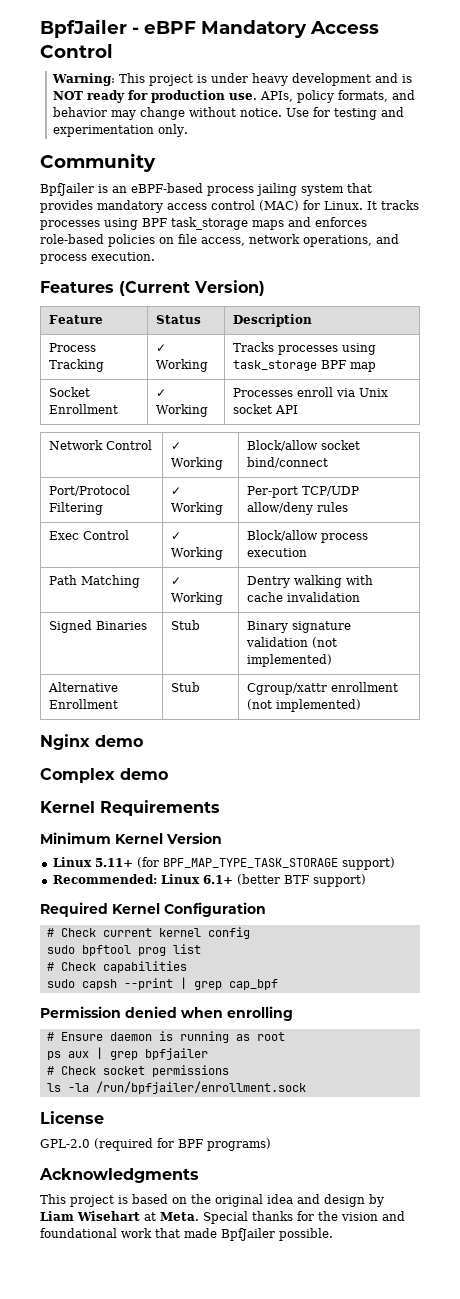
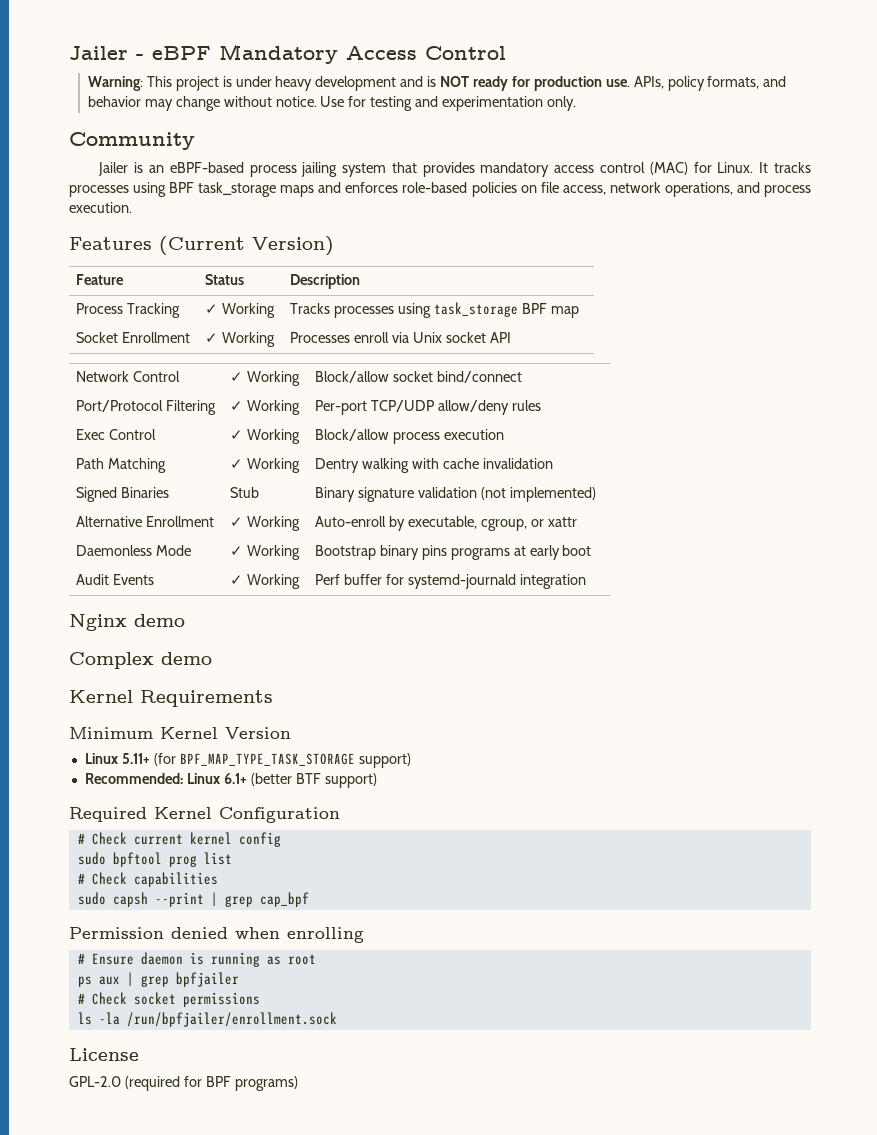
[40,19,127,38] BpfJailer -> [69,46,128,60] Jailer
[40,183,94,196] BpfJailer -> [98,162,129,176] Jailer
[170,682,200,692] [246,682,398,695] [246,699,361,712] Stub | Cgroup/xattr enrollment (not implemented) -> [229,516,300,531] [314,516,577,531] [75,545,191,556] [229,545,300,560] [314,545,592,560] [75,574,154,585] [229,574,300,589] [314,574,586,589] ✓ Working | Auto-enroll by executable, cgroup, or xattr // Daemonless Mode | ✓ Working | Bootstrap binary pins programs at early boot // Audit Events | ✓ Working | Perf buffer for systemd-journald integration
[39,1168,199,1183] [40,1194,384,1207] [40,1211,405,1224] [40,1228,333,1241] // Acknowledgments // This project is based on the original idea and design by Liam Wisehart at Meta. Special thanks for the vision and foundational work that made BpfJailer possible. -> (298, 1083) none

